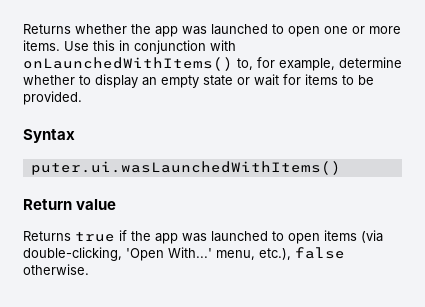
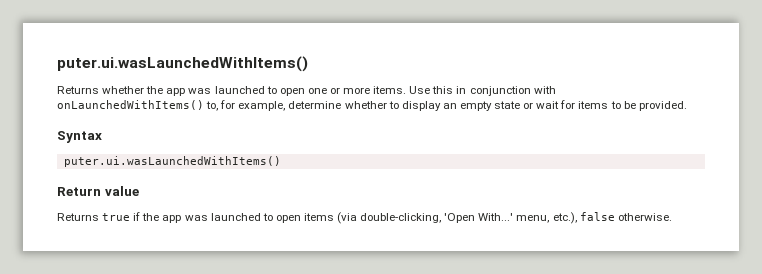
(23, 29) none -> [57,56,308,72] puter.ui.wasLaunchedWithItems() //

